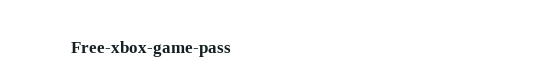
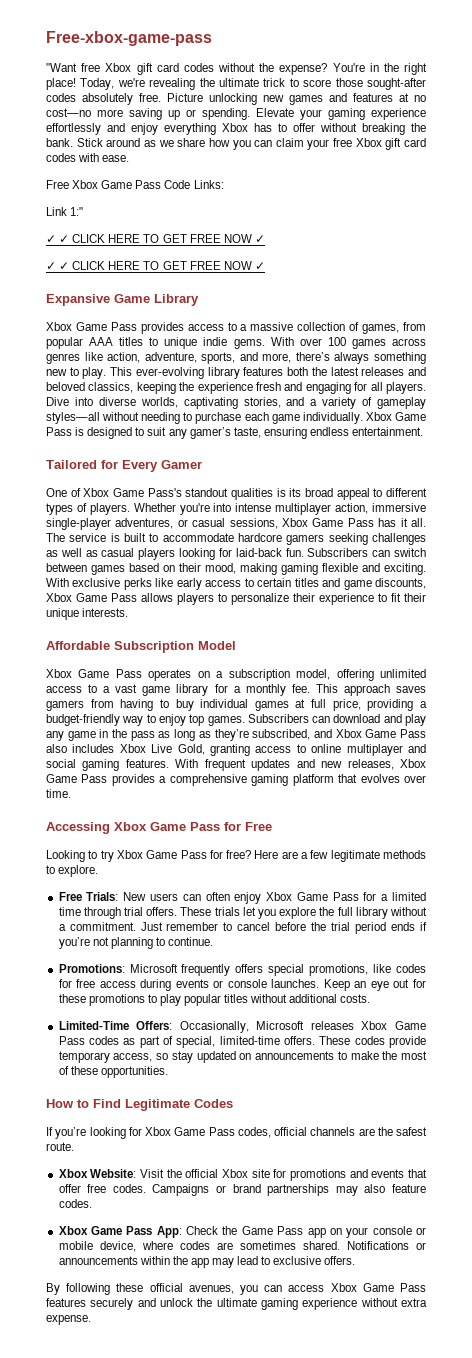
(231, 49) none -> [46,63,428,75] [46,78,426,90] [46,93,426,105] [46,108,426,120] [46,123,426,135] [46,138,427,150] [46,153,130,162] [46,180,224,189] [46,207,84,216] [46,234,265,243] [46,261,265,270] [46,294,199,306] [46,322,427,334] [46,337,426,349] [46,352,426,364] [46,367,426,379] [46,382,426,394] [46,397,426,409] [46,412,426,424] [46,427,424,439] [46,460,202,472] [46,488,427,500] [46,503,426,515] [46,518,426,530] [46,533,426,545] [46,548,426,560] [46,563,426,575] [46,578,426,590] [46,593,426,605] [46,608,129,620] [46,641,236,653] [46,669,426,681] [46,684,426,696] [46,699,427,711] [46,714,427,726] [46,729,426,741] [46,744,426,756] [46,759,426,771] [46,774,426,786] [46,789,71,798] [46,822,272,834] [46,850,427,862] [46,865,99,877] [58,892,427,904] [58,907,427,919] [58,922,427,934] [58,937,214,949] [58,964,426,976] [58,979,426,991] [58,994,371,1006] [58,1021,427,1033] [58,1036,426,1048] [58,1051,428,1063] [58,1066,168,1078] [46,1099,233,1111] [46,1127,427,1139] [46,1142,74,1151] [58,1169,427,1181] [58,1184,426,1196] [58,1199,92,1208] [58,1226,427,1238] [58,1241,426,1252] [58,1256,356,1268] [46,1283,426,1295] [46,1298,427,1310] [46,1315,91,1325] // "Want free Xbox gift card codes without the expense? You're in the right place! Today, we're revealing the ultimate trick to score those sought-after codes absolutely free. Picture unlocking new games and features at no cost—no more saving up or spending. Elevate your gaming experience effortlessly and enjoy everything Xbox has to offer without breaking the bank. Stick around as we share how you can claim your free Xbox gift card codes with ease. // Free Xbox Game Pass Code Links: // Link 1:" // ✓ ✓ CLICK HERE TO GET FREE NOW ✓ // ✓ ✓ CLICK HERE TO GET FREE NOW ✓ // Expansive Game Library // Xbox Game Pass provides access to a massive collection of games, from popular AAA titles to unique indie gems. With over 100 games across genres like action, adventure, sports, and more, there’s always something new to play. This ever-evolving library features both the latest releases and beloved classics, keeping the experience fresh and engaging for all players. Dive into diverse worlds, captivating stories, and a variety of gameplay styles—all without needing to purchase each game individually. Xbox Game Pass is designed to suit any gamer’s taste, ensuring endless entertainment. // Tailored for Every Gamer // One of Xbox Game Pass's standout qualities is its broad appeal to different types of players. Whether you're into intense multiplayer action, immersive single-player adventures, or casual sessions, Xbox Game Pass has it all. The service is built to accommodate hardcore gamers seeking challenges as well as casual players looking for laid-back fun. Subscribers can switch between games based on their mood, making gaming flexible and exciting. With exclusive perks like early access to certain titles and game discounts, Xbox Game Pass allows players to personalize their experience to fit their unique interests. // Affordable Subscription Model // Xbox Game Pass operates on a subscription model, offering unlimited access to a vast game library for a monthly fee. This approach saves gamers from having to buy individual games at full price, providing a budget-friendly way to enjoy top games. Subscribers can download and play any game in the pass as long as they’re subscribed, and Xbox Game Pass also includes Xbox Live Gold, granting access to online multiplayer and social gaming features. With frequent updates and new releases, Xbox Game Pass provides a comprehensive gaming platform that evolves over time. // Accessing Xbox Game Pass for Free // Looking to try Xbox Game Pass for free? Here are a few legitimate methods to explore. // Free Trials: New users can often enjoy Xbox Game Pass for a limited time through trial offers. These trials let you explore the full library without a commitment. Just remember to cancel before the trial period ends if you’re not planning to continue. // Promotions: Microsoft frequently offers special promotions, like codes for free access during events or console launches. Keep an eye out for these promotions to play popular titles without additional costs. // Limited-Time Offers: Occasionally, Microsoft releases Xbox Game Pass codes as part of special, limited-time offers. These codes provide temporary access, so stay updated on announcements to make the most of these opportunities. // How to Find Legitimate Codes // If you’re looking for Xbox Game Pass codes, official channels are the safest route. // Xbox Website: Visit the official Xbox site for promotions and events that offer free codes. Campaigns or brand partnerships may also feature codes. // Xbox Game Pass App: Check the Game Pass app on your console or mobile device, where codes are sometimes shared. Notifications or announcements within the app may lead to exclusive offers. // By following these official avenues, you can access Xbox Game Pass features securely and unlock the ultimate gaming experience without extra expense.

